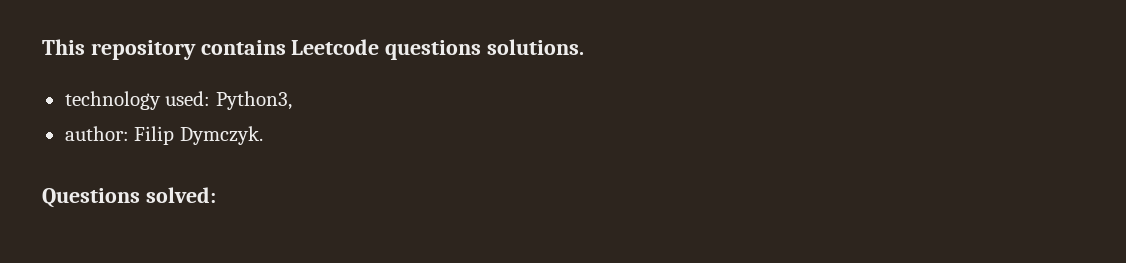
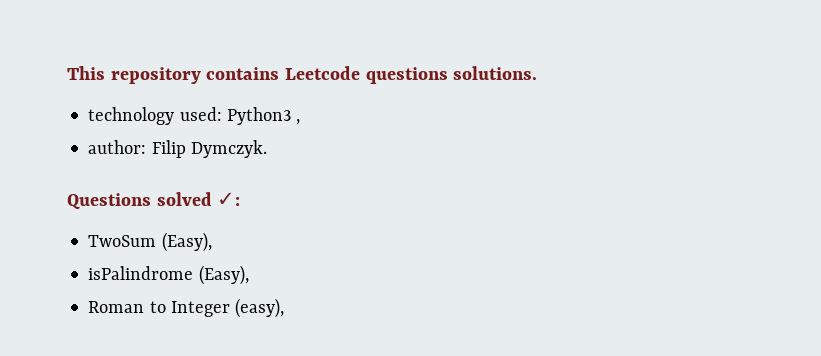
[215,91,292,110] Python3, -> [226,107,301,125] Python3 ,
[145,187,216,203] solved: -> [156,192,241,206] [88,232,212,252] [88,265,249,285] [88,298,285,318] solved ✓: // TwoSum (Easy), // isPalindrome (Easy), // Roman to Integer (easy),

